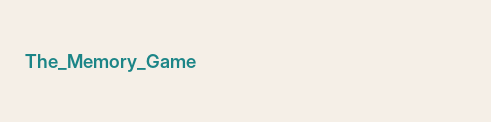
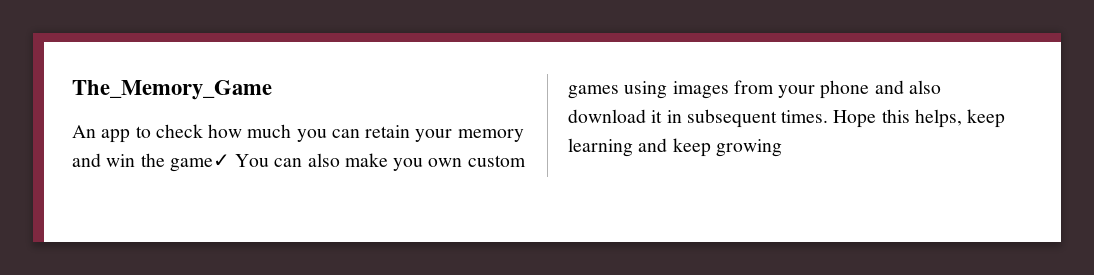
(196, 63) none -> [72,124,524,143] [72,153,526,172] [568,80,941,99] [568,109,1006,128] [568,138,782,157] // An app to check how much you can retain your memory and win the game✓ You can also make you own custom games using images from your phone and also download it in subsequent times. Hope this helps, keep learning and keep growing

